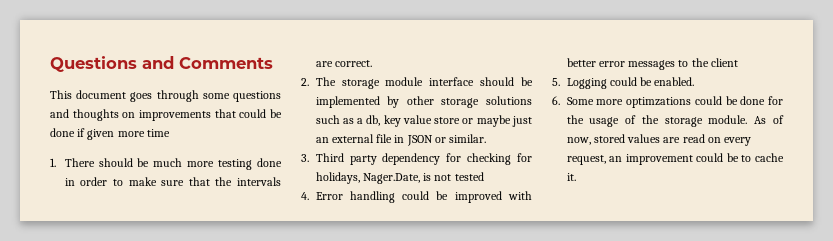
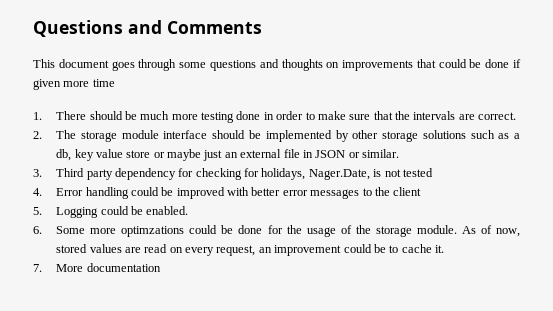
(576, 177) none -> [33,263,161,272] // 7. More documentation

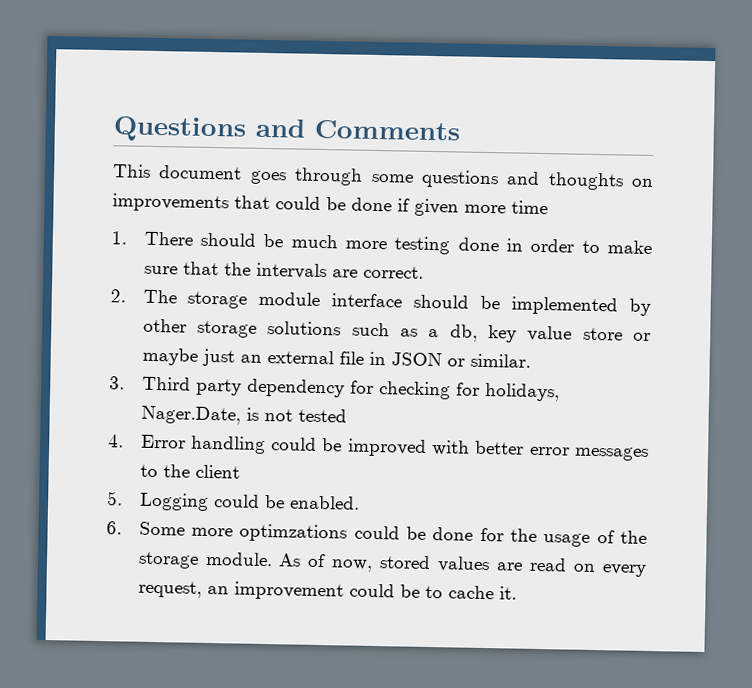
[33,263,161,272] // 7. More documentation -> (517, 593) none

